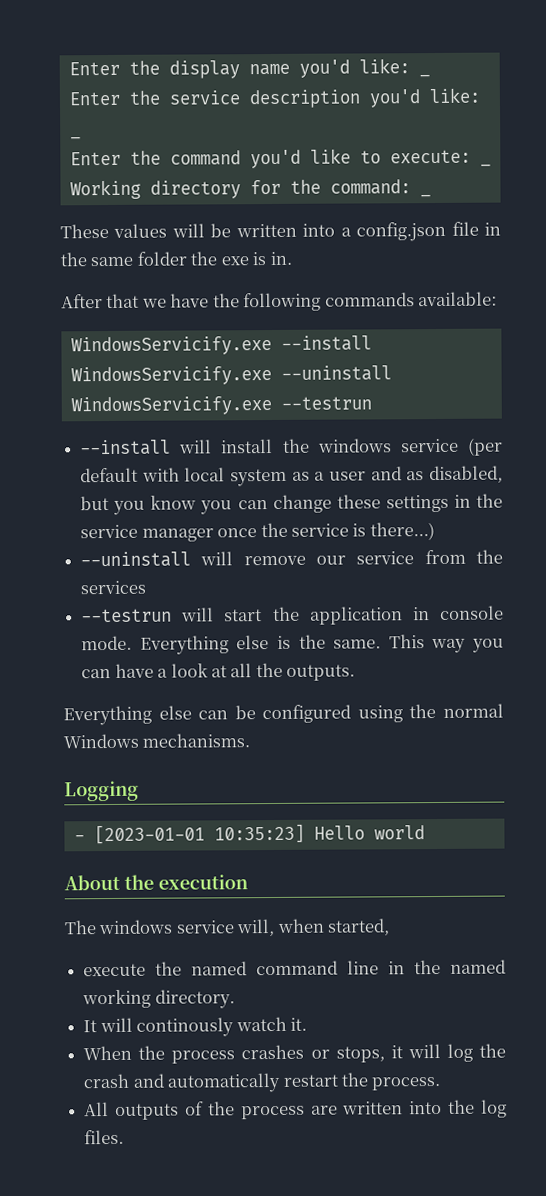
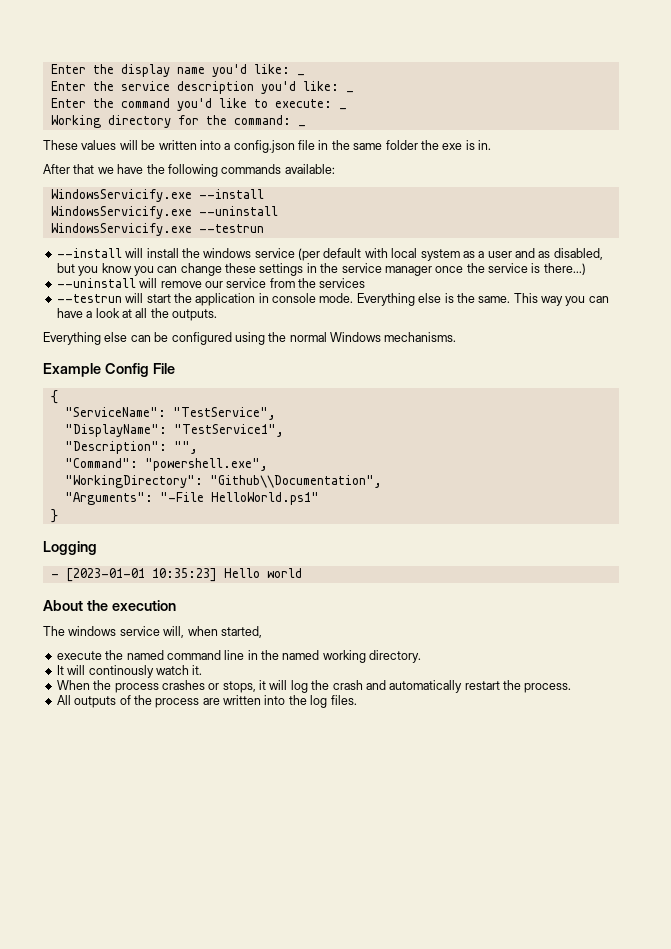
(251, 740) none -> [43,363,175,377] [50,390,58,404] [64,407,276,420] [64,424,284,437] [64,441,198,454] [64,458,268,471] [64,475,382,488] [64,492,319,505] [50,509,58,523] // Example Config File // { // "ServiceName": "TestService", // "DisplayName": "TestService1", // "Description": "", // "Command": "powershell.exe", // "WorkingDirectory": "Github\\Documentation", // "Arguments": "-File HelloWorld.ps1" // }

